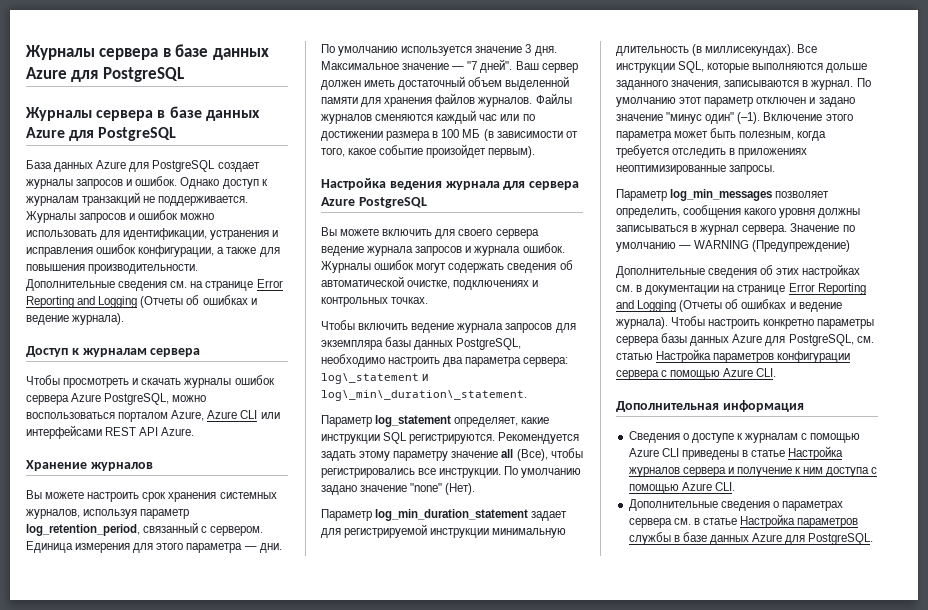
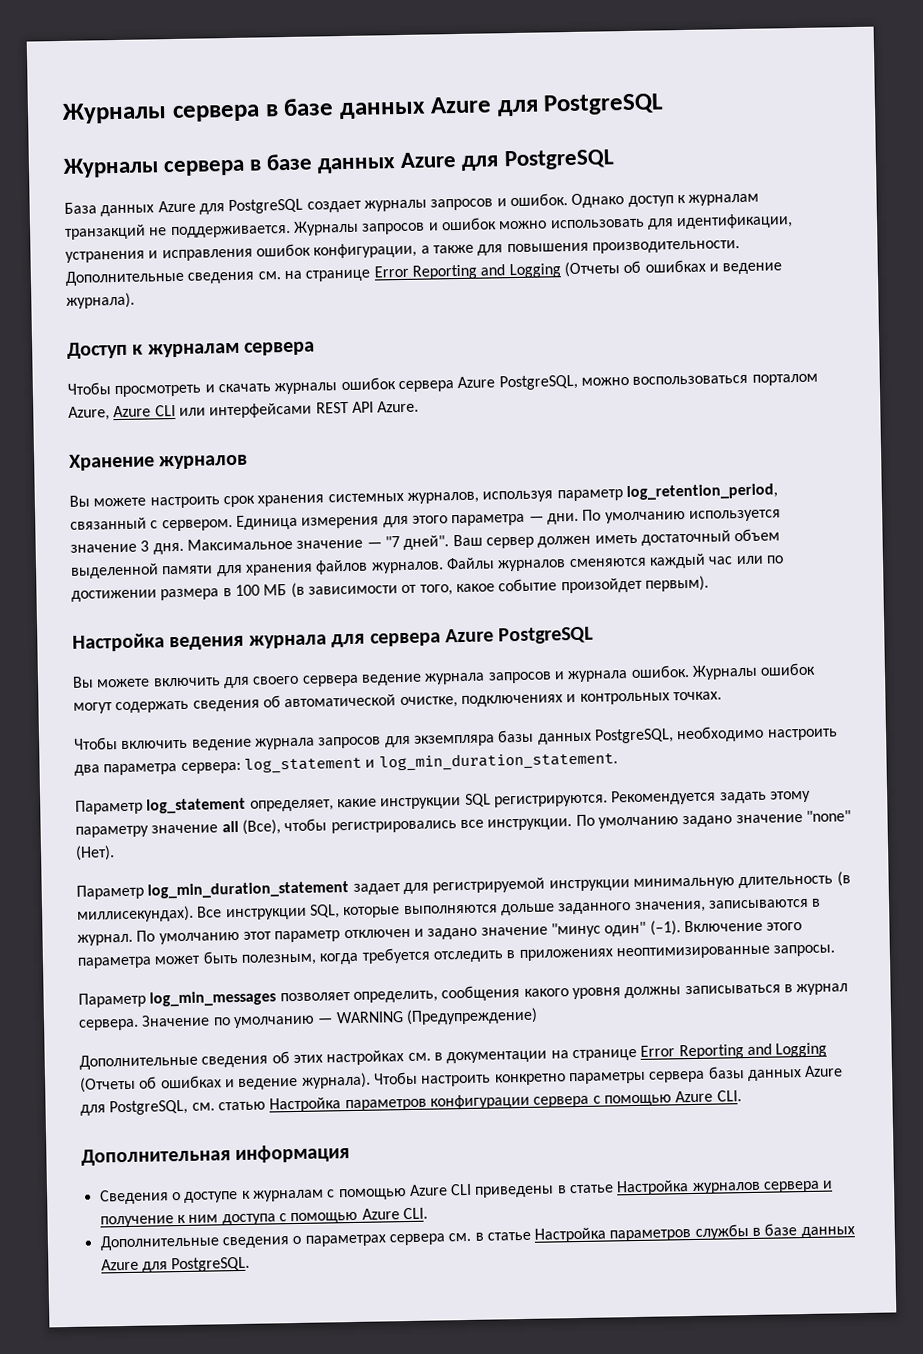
[321,373,429,384] [321,390,527,401] log\_statement и log\_min\_duration\_statement. -> [243,751,618,774] log_statement и log_min_duration_statement.

